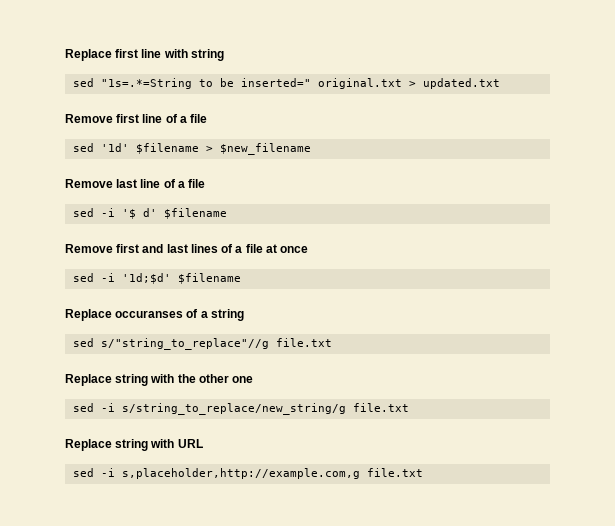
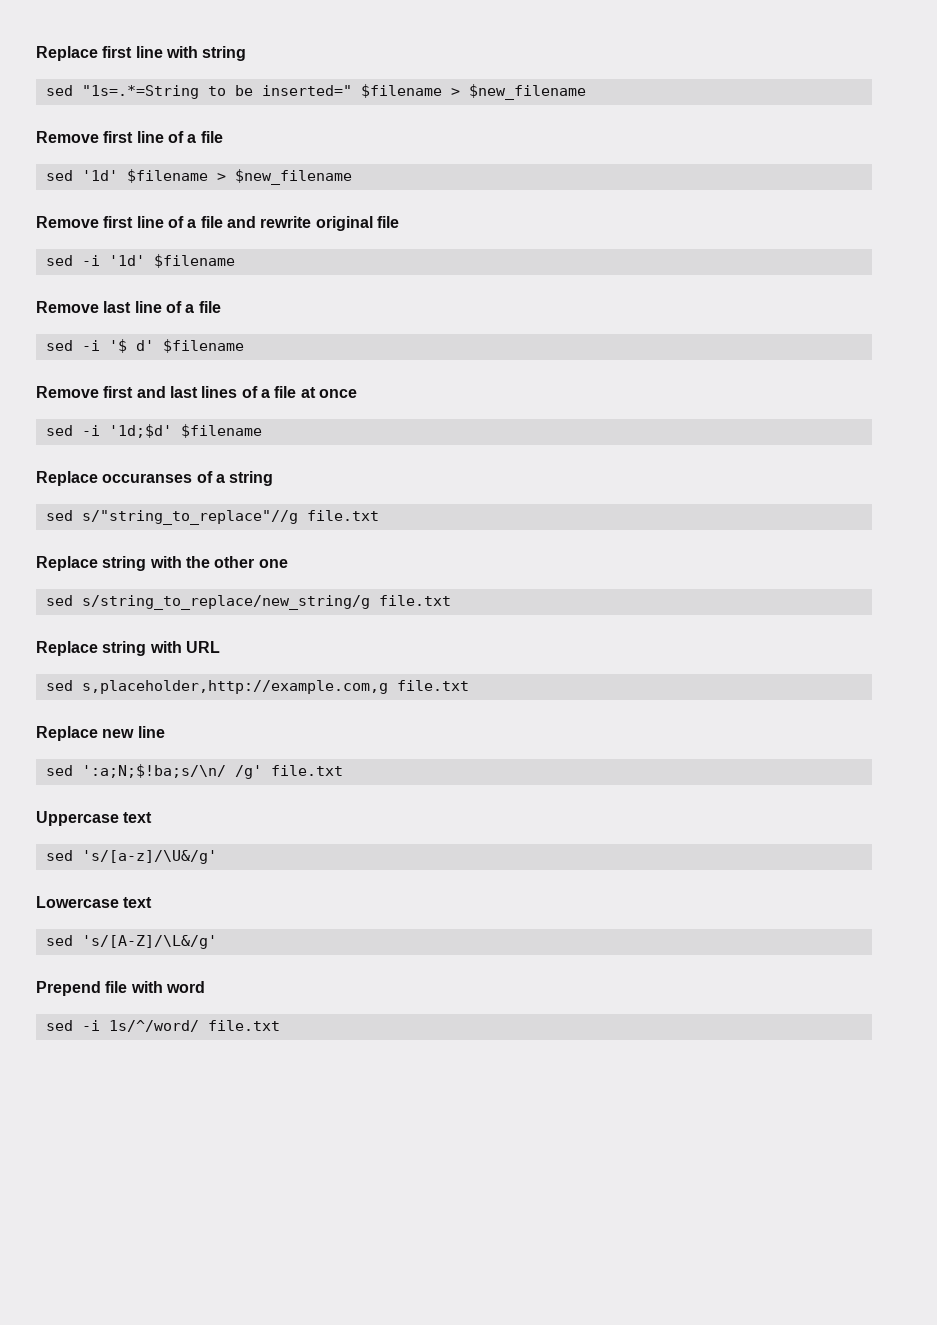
[317,78,500,89] original.txt > updated.txt -> [360,84,586,100] $filename > $new_filename
(311, 149) none -> [36,216,399,231] [45,254,235,268] // Remove first line of a file and rewrite original file // sed -i '1d' $filename
[100,403,115,412] -i -> (73, 600) none
[100,468,115,477] -i -> (73, 685) none
(423, 472) none -> [36,726,165,741] [45,764,343,779] [36,811,153,826] [45,850,217,864] [36,896,153,908] [45,935,217,949] [36,981,205,996] [45,1020,280,1032] // Replace new line // sed ':a;N;$!ba;s/\n/ /g' file.txt // Uppercase text // sed 's/[a-z]/\U&/g' // Lowercase text // sed 's/[A-Z]/\L&/g' // Prepend file with word // sed -i 1s/^/word/ file.txt

